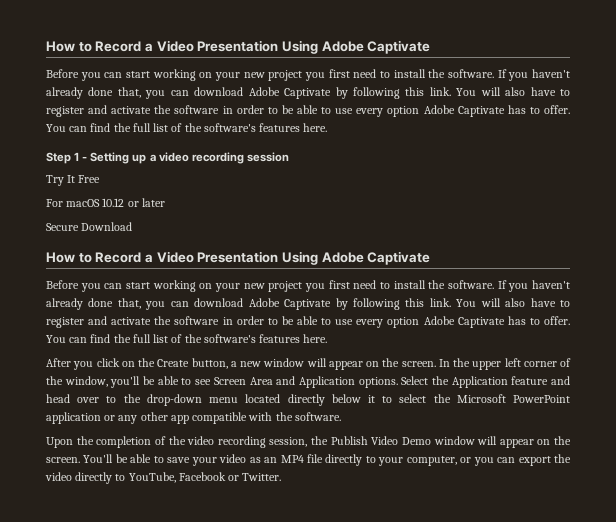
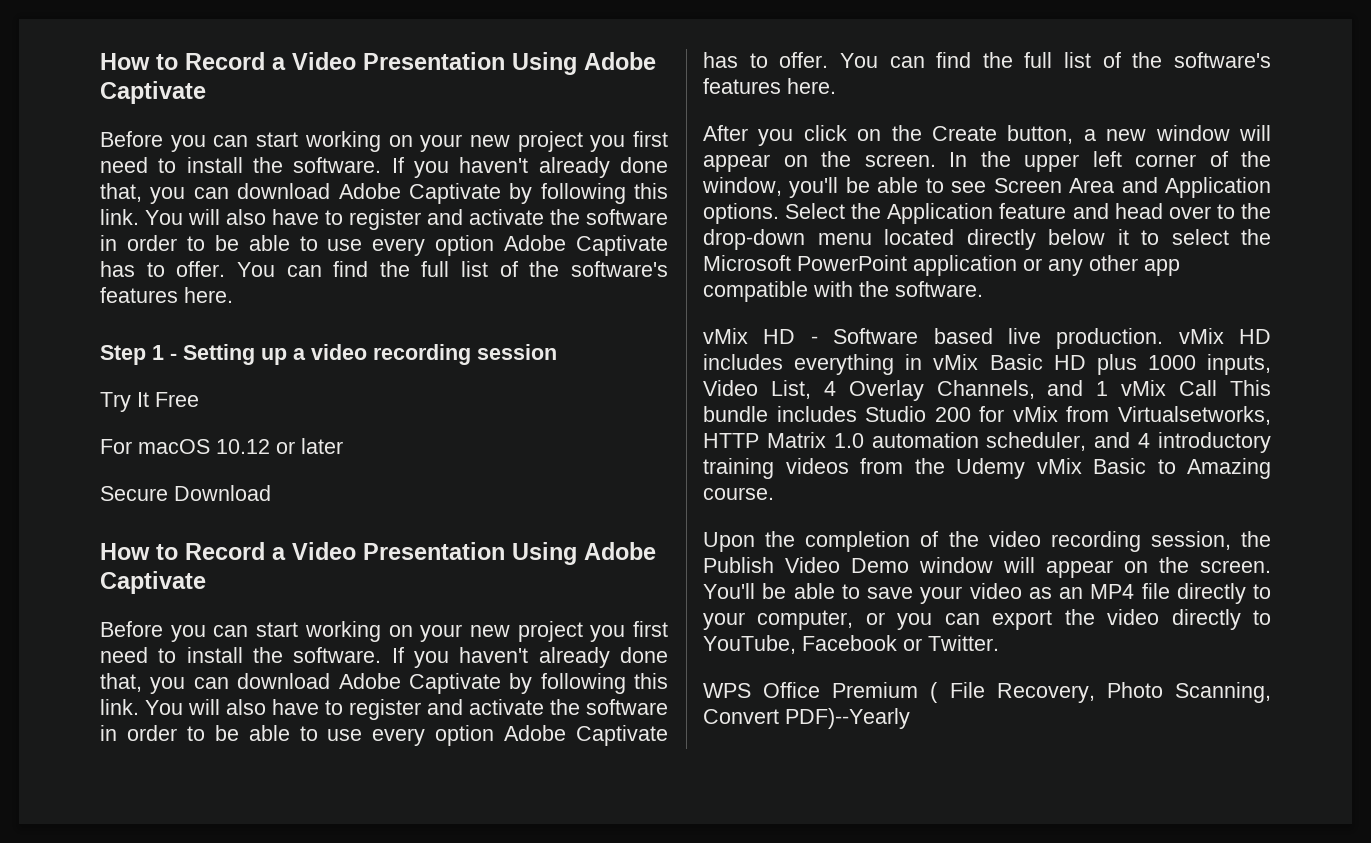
(341, 416) none -> [703,328,1271,349] [703,354,1271,375] [703,380,1271,401] [703,406,1271,425] [703,432,1271,453] [703,458,1271,479] [703,487,774,500] // vMix HD - Software based live production. vMix HD includes everything in vMix Basic HD plus 1000 inputs, Video List, 4 Overlay Channels, and 1 vMix Call This bundle includes Studio 200 for vMix from Virtualsetworks, HTTP Matrix 1.0 automation scheduler, and 4 introductory training videos from the Udemy vMix Basic to Amazing course.
(282, 477) none -> [703,682,1271,703] [703,708,910,729] // WPS Office Premium ( File Recovery, Photo Scanning, Convert PDF)--Yearly

